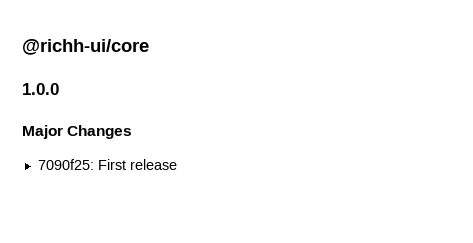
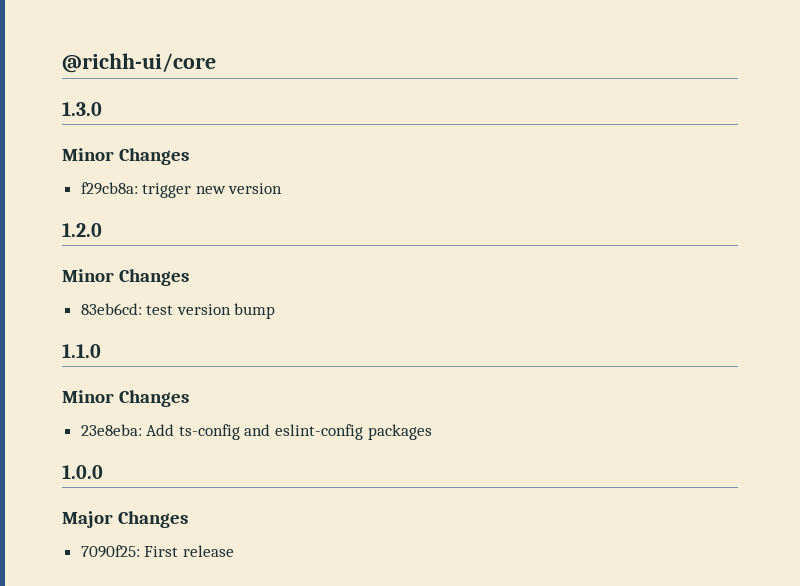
(149, 47) none -> [62,102,102,116] [62,148,189,165] [80,182,283,198] [62,223,102,237] [62,269,189,286] [80,303,276,319] [62,344,101,358] [62,390,189,407] [80,424,432,440] // 1.3.0 // Minor Changes // f29cb8a: trigger new version // 1.2.0 // Minor Changes // 83eb6cd: test version bump // 1.1.0 // Minor Changes // 23e8eba: Add ts-config and eslint-config packages

